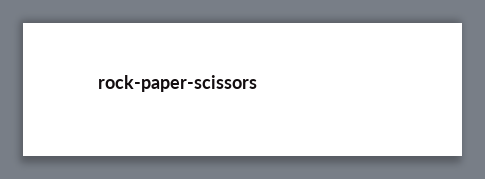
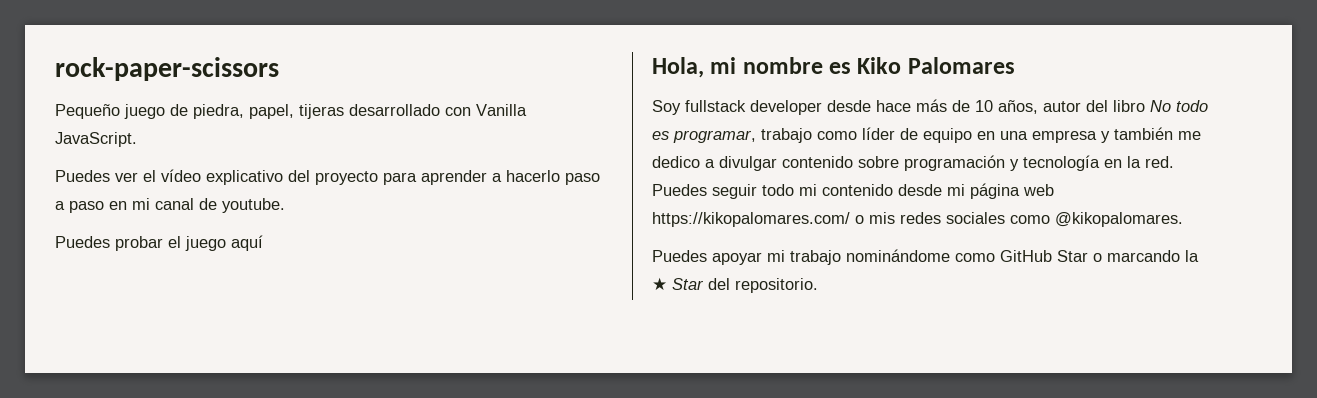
(257, 83) none -> [55,104,527,119] [55,132,137,147] [55,169,600,185] [55,198,285,213] [55,235,263,251] [652,57,1015,78] [652,99,1208,115] [652,127,1201,143] [652,155,1174,171] [652,183,1054,199] [652,212,1183,227] [652,249,1199,265] [652,277,818,293] // Pequeño juego de piedra, papel, tijeras desarrollado con Vanilla JavaScript. // Puedes ver el vídeo explicativo del proyecto para aprender a hacerlo paso a paso en mi canal de youtube. // Puedes probar el juego aquí // Hola, mi nombre es Kiko Palomares // Soy fullstack developer desde hace más de 10 años, autor del libro No todo es programar, trabajo como líder de equipo en una empresa y también me dedico a divulgar contenido sobre programación y tecnología en la red. Puedes seguir todo mi contenido desde mi página web https://kikopalomares.com/ o mis redes sociales como @kikopalomares. // Puedes apoyar mi trabajo nominándome como GitHub Star o marcando la ★ Star del repositorio.

